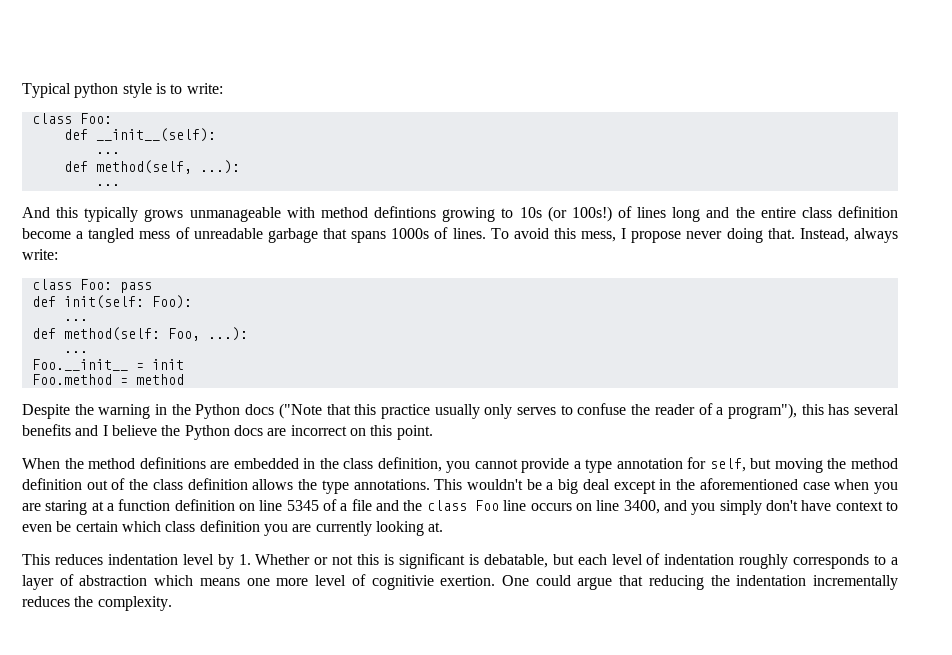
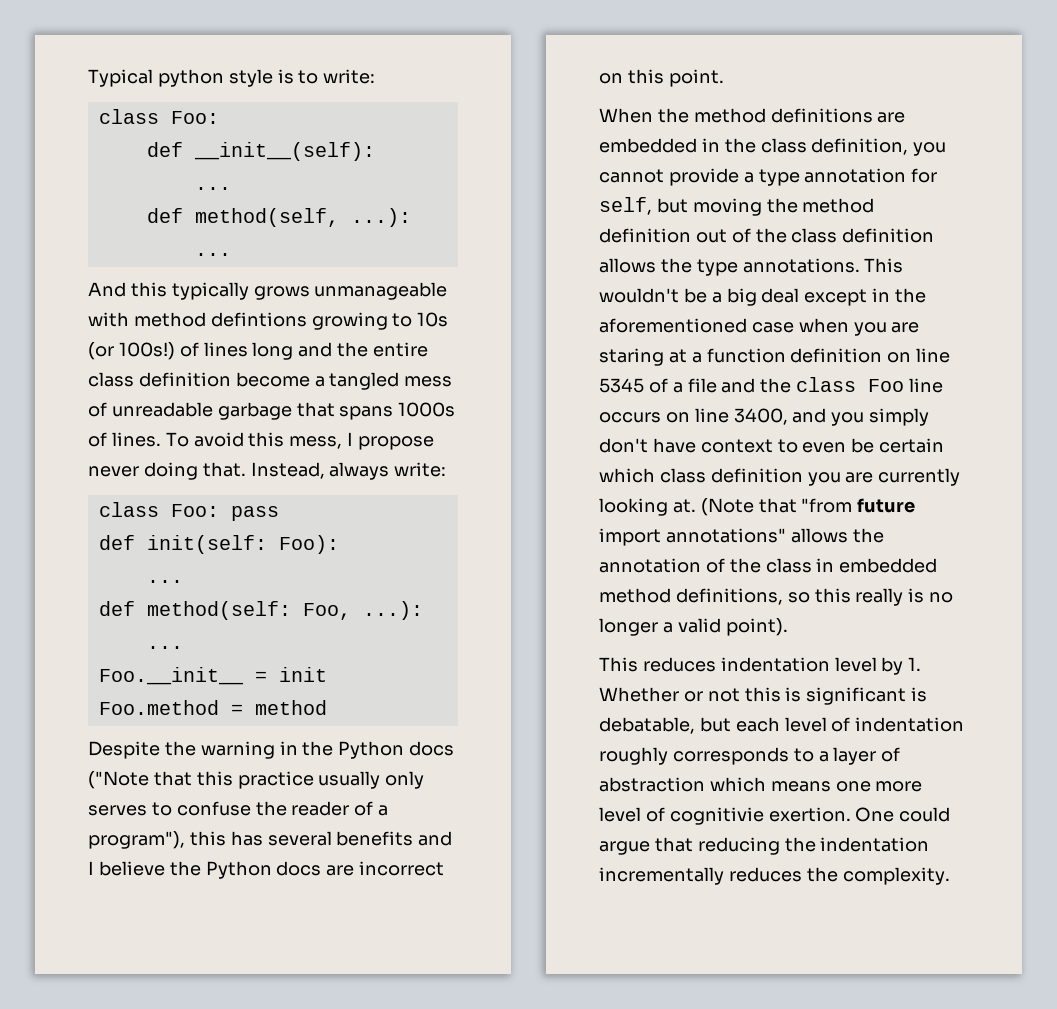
(444, 527) none -> [700,498,916,516] [599,528,884,546] [599,558,938,573] [599,588,954,606] [599,618,788,636] (Note that "from future import annotations" allows the annotation of the class in embedded method definitions, so this really is no longer a valid point).

